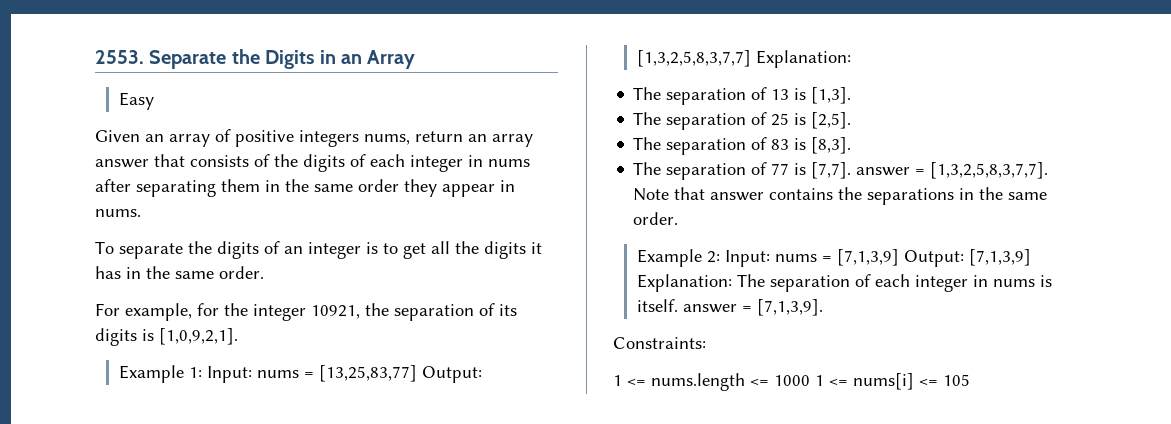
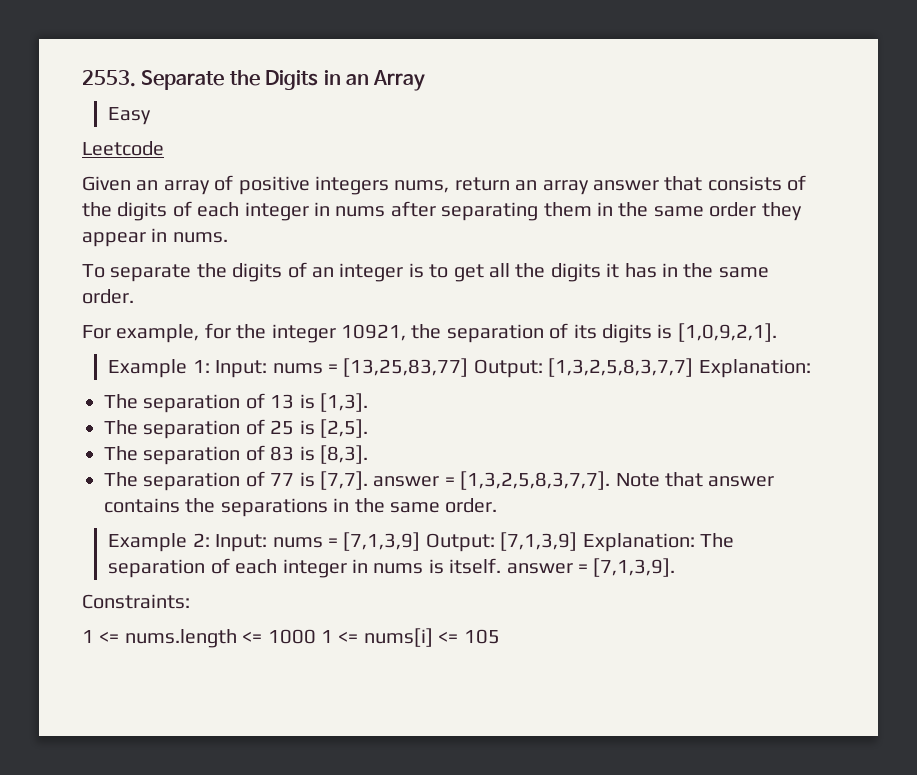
(154, 101) none -> [82,141,164,156] // Leetcode

